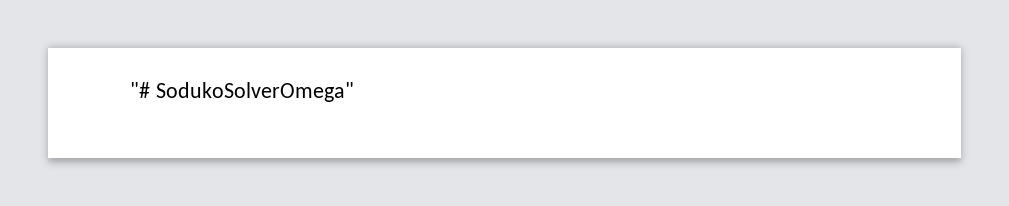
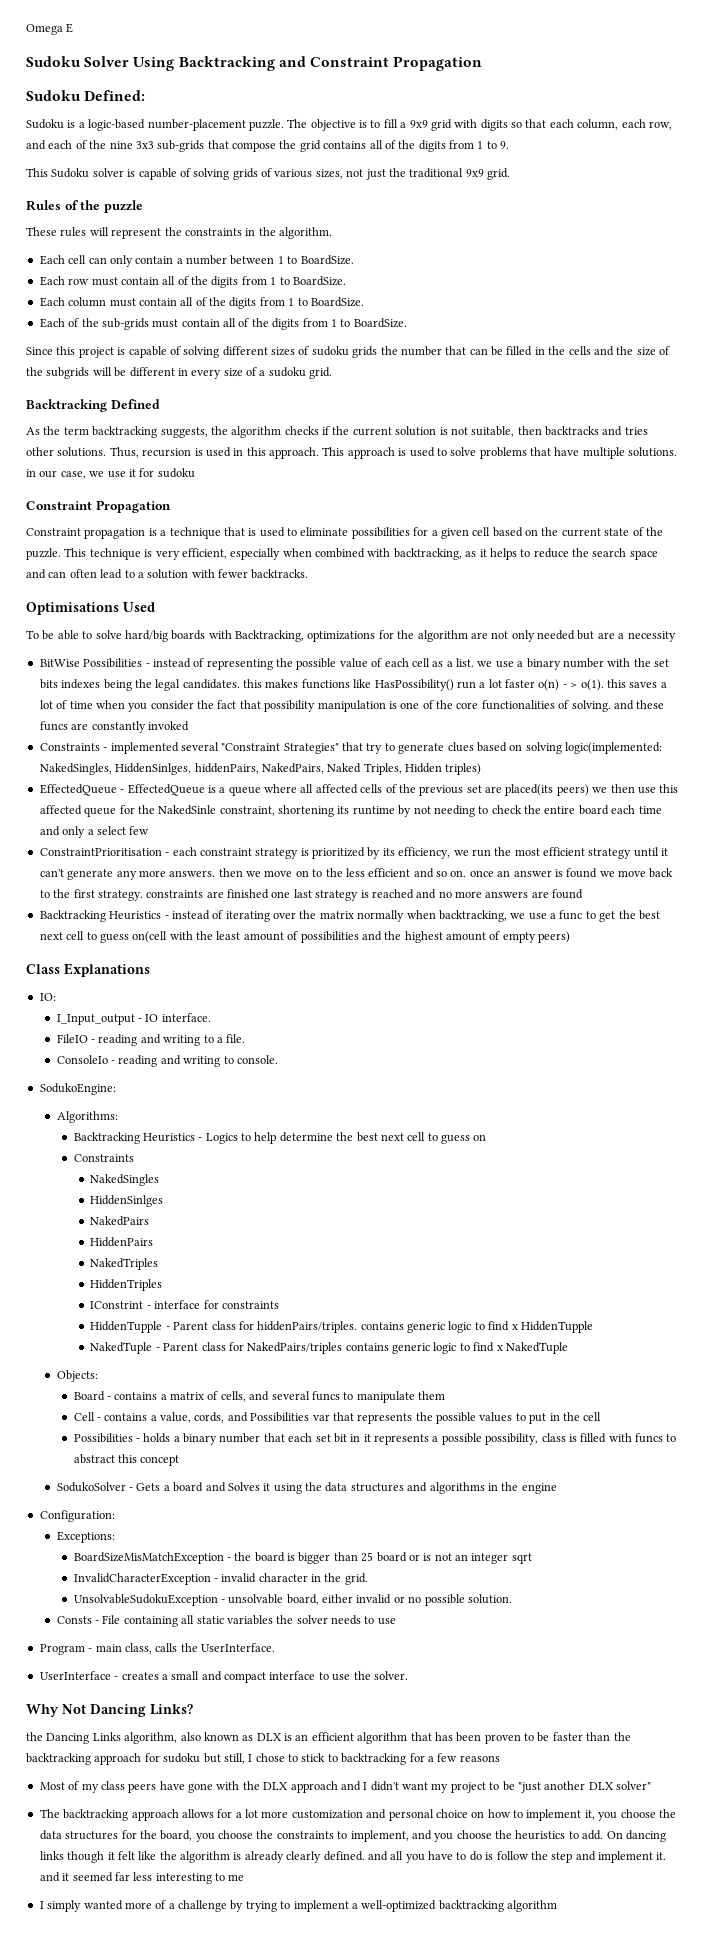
[130,82,354,102] "# SodukoSolverOmega" -> [26,23,74,35] [26,56,483,71] [26,90,146,101] [26,119,672,131] [26,140,510,152] [26,168,510,180] [26,200,143,213] [26,227,332,239] [39,255,354,267] [39,276,346,288] [39,297,364,309] [39,318,407,330] [26,346,670,358] [26,367,333,379] [26,399,160,412] [26,426,648,438] [26,447,678,459] [26,468,195,479] [26,500,171,513] [26,527,663,539] [26,548,658,560] [26,569,309,579] [26,602,155,615] [26,630,676,642] [39,658,669,670] [39,679,667,691] [39,700,665,712] [39,721,189,733] [39,742,662,754] [39,763,482,775] [39,784,679,796] [39,805,662,817] [39,826,150,838] [39,847,669,859] [39,868,674,880] [39,889,584,901] [39,910,660,922] [39,931,571,943] [26,963,150,977] [39,993,56,1001] [56,1013,211,1025] [56,1034,246,1046] [56,1055,278,1067] [39,1083,116,1095] [56,1111,118,1123] [73,1132,487,1144] [73,1154,134,1162] [90,1174,160,1186] [90,1195,164,1207] [90,1216,150,1226] [90,1237,154,1247] [90,1258,159,1270] [90,1279,163,1291] [90,1300,279,1309] [90,1321,593,1333] [90,1342,568,1354] [56,1370,98,1382] [73,1391,446,1403] [73,1412,602,1424] [73,1433,677,1445] [73,1454,180,1466] [56,1482,557,1494] [39,1510,115,1522] [56,1531,115,1543] [73,1552,532,1564] [73,1573,368,1585] [73,1594,512,1606] [56,1615,396,1627] [39,1643,275,1655] [39,1671,408,1683] [26,1704,193,1717] [26,1732,631,1744] [26,1753,500,1765] [39,1781,651,1793] [39,1809,676,1821] [39,1830,666,1842] [39,1851,667,1863] [39,1872,245,1884] [39,1900,557,1912] Omega E // Sudoku Solver Using Backtracking and Constraint Propagation // Sudoku Defined: // Sudoku is a logic-based number-placement puzzle. The objective is to fill a 9x9 grid with digits so that each column, each row, and each of the nine 3x3 sub-grids that compose the grid contains all of the digits from 1 to 9. // This Sudoku solver is capable of solving grids of various sizes, not just the traditional 9x9 grid. // Rules of the puzzle // These rules will represent the constraints in the algorithm. // Each cell can only contain a number between 1 to BoardSize. // Each row must contain all of the digits from 1 to BoardSize. // Each column must contain all of the digits from 1 to BoardSize. // Each of the sub-grids must contain all of the digits from 1 to BoardSize. // Since this project is capable of solving different sizes of sudoku grids the number that can be filled in the cells and the size of the subgrids will be different in every size of a sudoku grid. // Backtracking Defined // As the term backtracking suggests, the algorithm checks if the current solution is not suitable, then backtracks and tries other solutions. Thus, recursion is used in this approach. This approach is used to solve problems that have multiple solutions. in our case, we use it for sudoku // Constraint Propagation // Constraint propagation is a technique that is used to eliminate possibilities for a given cell based on the current state of the puzzle. This technique is very efficient, especially when combined with backtracking, as it helps to reduce the search space and can often lead to a solution with fewer backtracks. // Optimisations Used // To be able to solve hard/big boards with Backtracking, optimizations for the algorithm are not only needed but are a necessity // BitWise Possibilities - instead of representing the possible value of each cell as a list. we use a binary number with the set bits indexes being the legal candidates. this makes functions like HasPossibility() run a lot faster o(n) - > o(1). this saves a lot of time when you consider the fact that possibility manipulation is one of the core functionalities of solving. and these funcs are constantly invoked // Constraints - implemented several "Constraint Strategies" that try to generate clues based on solving logic(implemented: NakedSingles, HiddenSinlges, hiddenPairs, NakedPairs, Naked Triples, Hidden triples) // EffectedQueue - EffectedQueue is a queue where all affected cells of the previous set are placed(its peers) we then use this affected queue for the NakedSinle constraint, shortening its runtime by not needing to check the entire board each time and only a select few // ConstraintPrioritisation - each constraint strategy is prioritized by its efficiency, we run the most efficient strategy until it can't generate any more answers. then we move on to the less efficient and so on. once an answer is found we move back to the first strategy. constraints are finished one last strategy is reached and no more answers are found // Backtracking Heuristics - instead of iterating over the matrix normally when backtracking, we use a func to get the best next cell to guess on(cell with the least amount of possibilities and the highest amount of empty peers) // Class Explanations // IO: // I_Input_output - IO interface. // FileIO - reading and writing to a file. // ConsoleIo - reading and writing to console. // SodukoEngine: // Algorithms: // Backtracking Heuristics - Logics to help determine the best next cell to guess on // Constraints // NakedSingles // HiddenSinlges // NakedPairs // HiddenPairs // NakedTriples // HiddenTriples // IConstrint - interface for constraints // HiddenTupple - Parent class for hiddenPairs/triples. contains generic logic to find x HiddenTupple // NakedTuple - Parent class for NakedPairs/triples contains generic logic to find x NakedTuple // Objects: // Board - contains a matrix of cells, and several funcs to manipulate them // Cell - contains a value, cords, and Possibilities var that represents the possible values to put in the cell // Possibilities - holds a binary number that each set bit in it represents a possible possibility, class is filled with funcs to abstract this concept // SodukoSolver - Gets a board and Solves it using the data structures and algorithms in the engine // Configuration: // Exceptions: // BoardSizeMisMatchException - the board is bigger than 25 board or is not an integer sqrt // InvalidCharacterException - invalid character in the grid. // UnsolvableSudokuException - unsolvable board, either invalid or no possible solution. // Consts - File containing all static variables the solver needs to use // Program - main class, calls the UserInterface. // UserInterface - creates a small and compact interface to use the solver. // Why Not Dancing Links? // the Dancing Links algorithm, also known as DLX is an efficient algorithm that has been proven to be faster than the backtracking approach for sudoku but still, I chose to stick to backtracking for a few reasons // Most of my class peers have gone with the DLX approach and I didn't want my project to be "just another DLX solver" // The backtracking approach allows for a lot more customization and personal choice on how to implement it, you choose the data structures for the board, you choose the constraints to implement, and you choose the heuristics to add. On dancing links though it felt like the algorithm is already clearly defined. and all you have to do is follow the step and implement it. and it seemed far less interesting to me // I simply wanted more of a challenge by trying to implement a well-optimized backtracking algorithm

